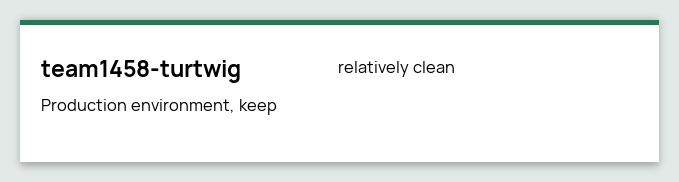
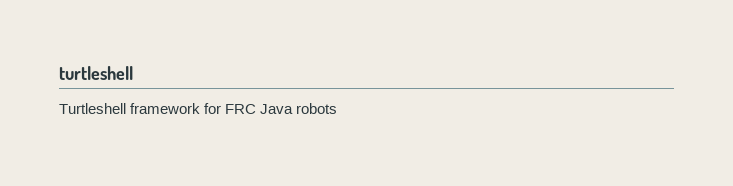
[41,60,241,83] [41,99,277,115] [338,61,456,77] team1458-turtwig // Production environment, keep relatively clean -> [59,66,133,80] [59,103,338,114] turtleshell // Turtleshell framework for FRC Java robots

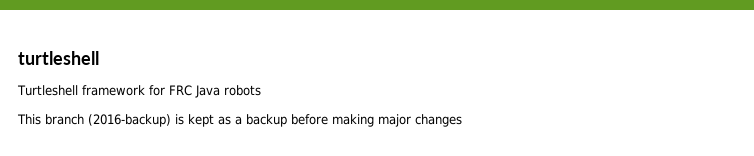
(338, 108) none -> [17,114,462,127] // This branch (2016-backup) is kept as a backup before making major changes

